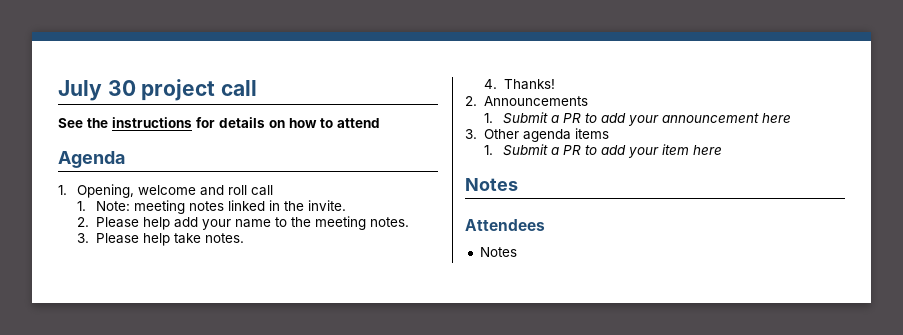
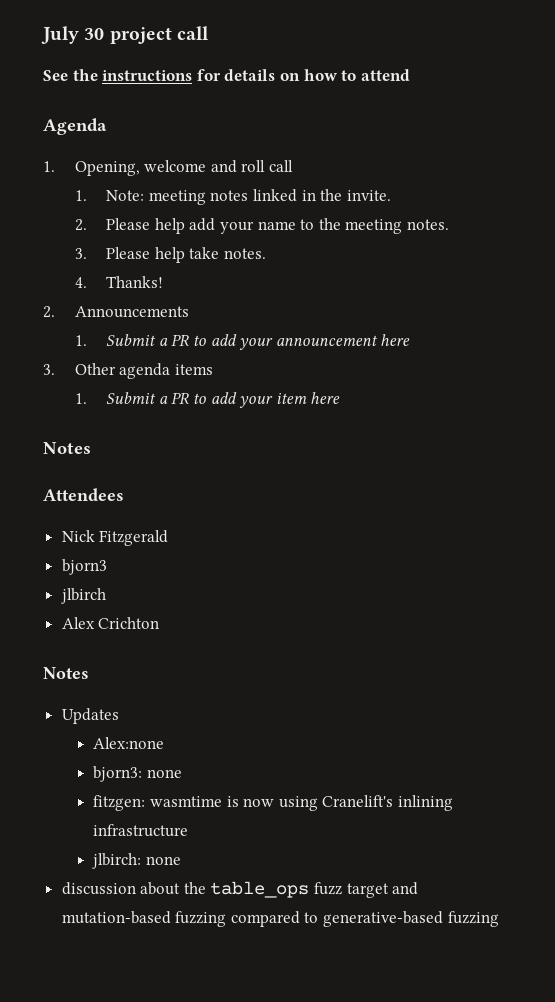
[479,247,517,257] Notes -> [61,530,169,546] [61,559,107,575] [60,588,106,604] [61,617,160,629] [43,667,89,679] [61,708,119,724] [93,737,165,749] [93,766,182,782] [93,795,453,811] [93,824,189,837] [92,853,181,869] [61,881,419,898] [61,911,499,927] Nick Fitzgerald // bjorn3 // jlbirch // Alex Crichton // Notes // Updates // Alex:none // bjorn3: none // fitzgen: wasmtime is now using Cranelift's inlining infrastructure // jlbirch: none // discussion about the table_ops fuzz target and mutation-based fuzzing compared to generative-based fuzzing

